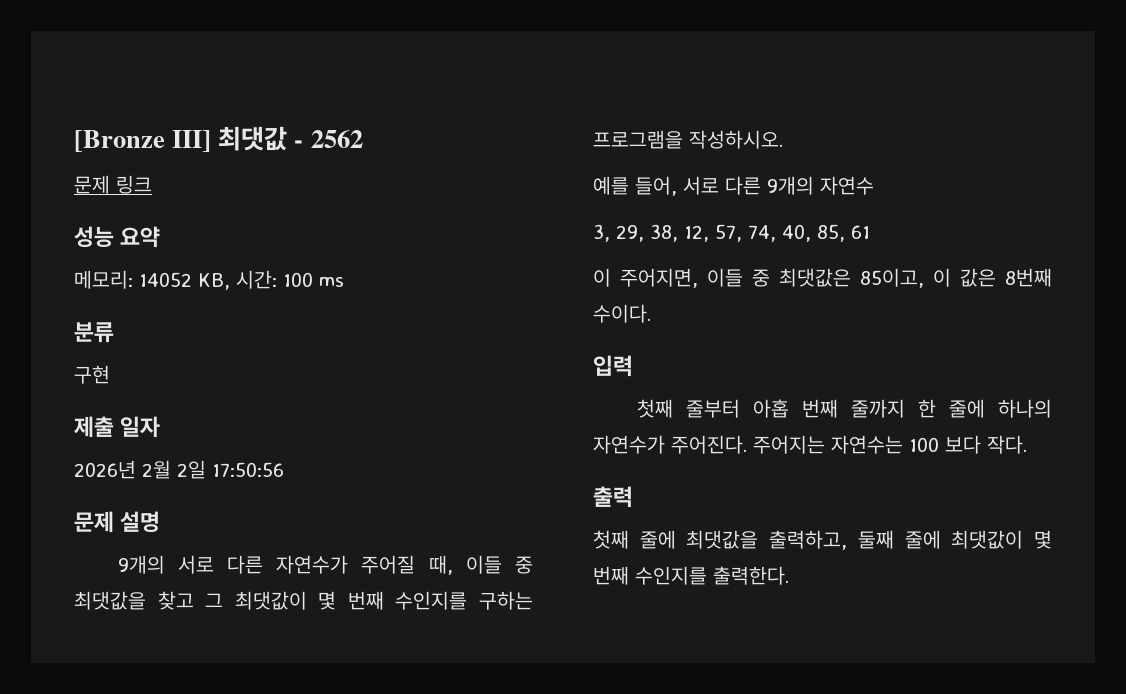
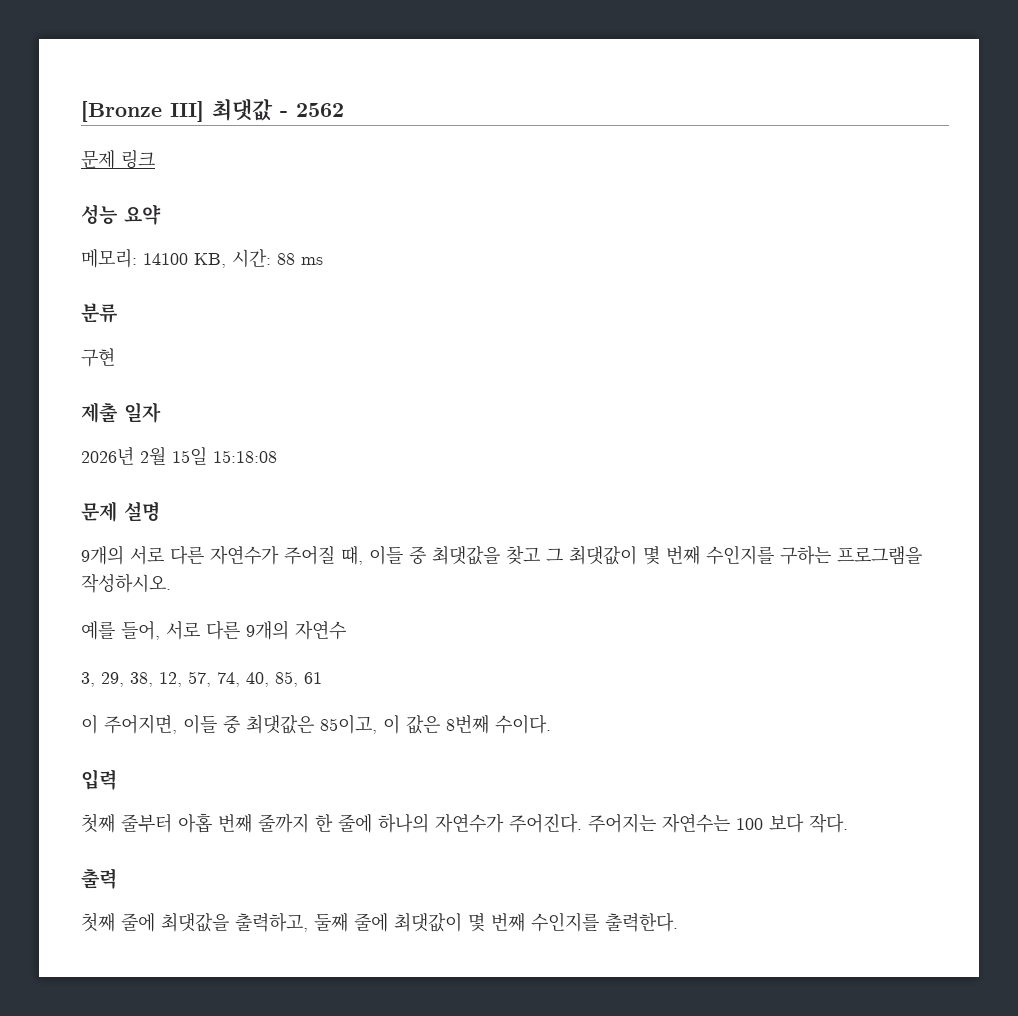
[139,272,192,287] 14052 -> [143,253,188,265] 14100
[283,272,313,287] 100 -> [277,253,295,265] 88
[177,460,284,479] 2일 17:50:56 -> [172,447,277,465] 15일 15:18:08

